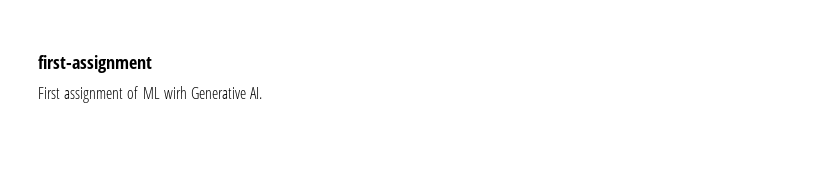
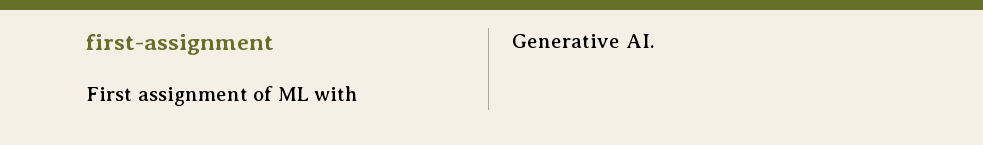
[163,86,187,99] wirh -> [314,86,358,101] with

